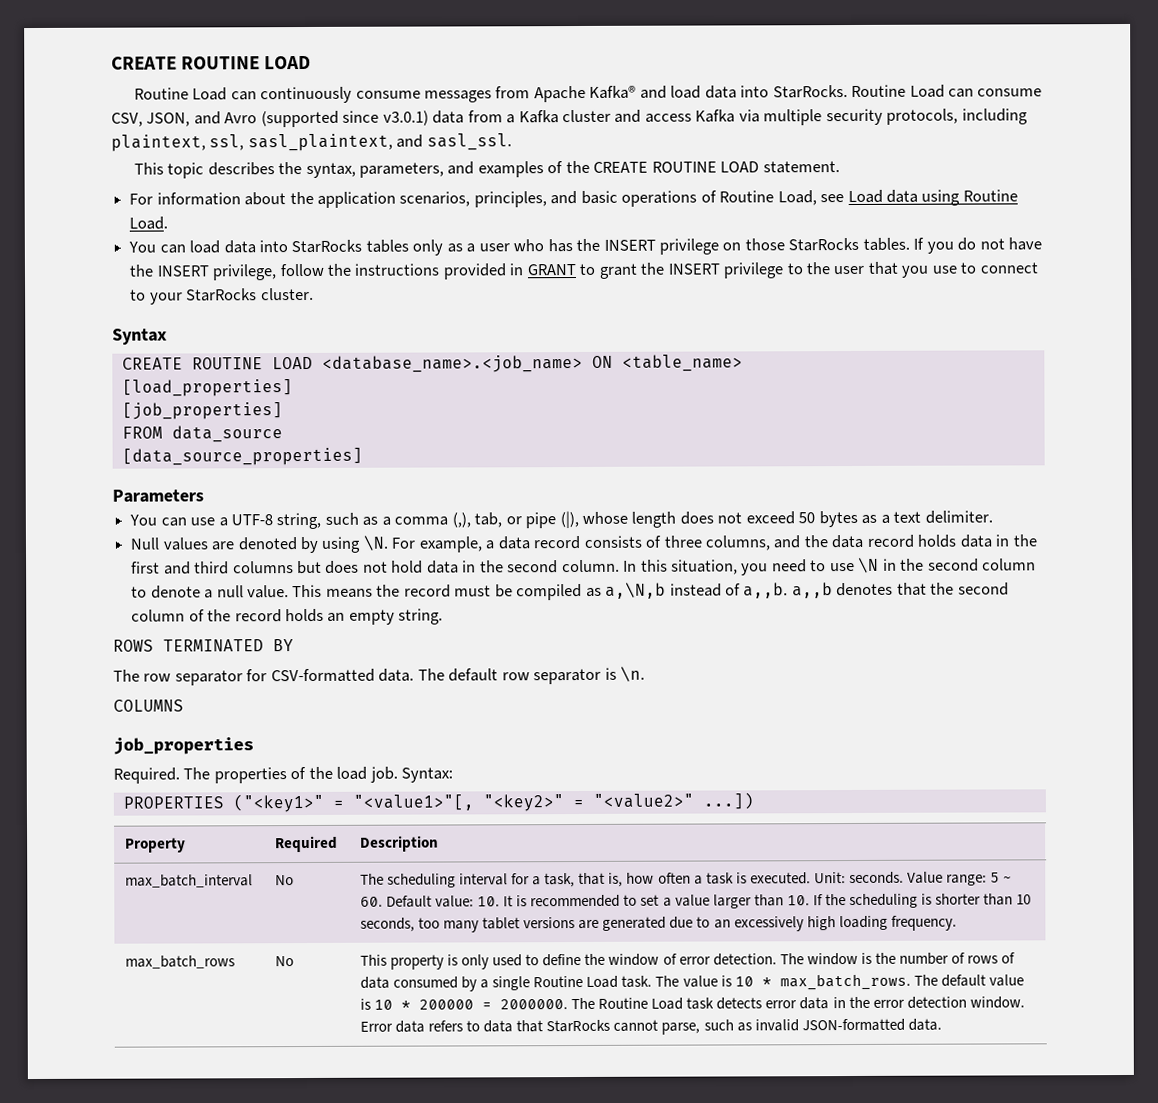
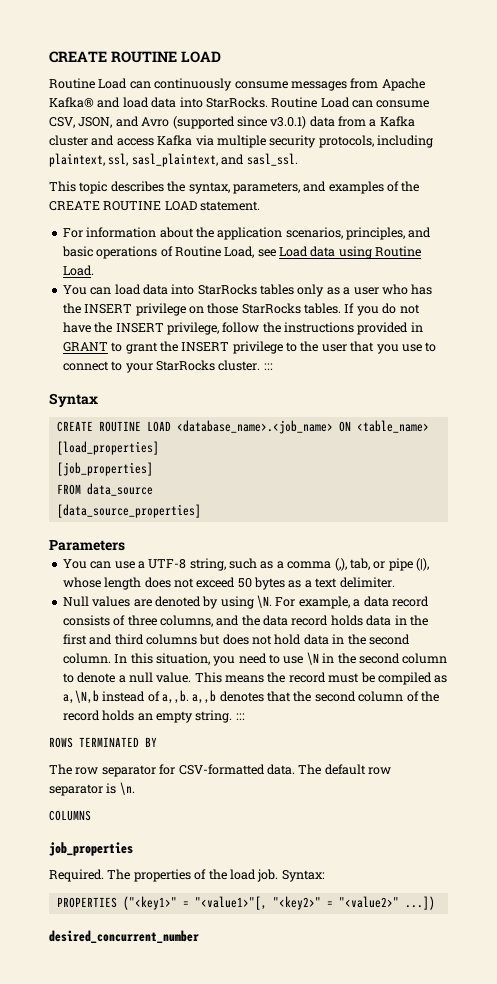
(314, 294) none -> [263,363,273,370] :::
(444, 616) none -> [235,713,245,720] :::
[125,837,187,853] [275,835,339,853] [360,835,440,852] [125,874,254,888] [275,875,295,886] [360,871,1012,888] [360,893,1032,909] [360,915,957,933] [125,955,236,969] [275,956,295,967] [360,952,1016,970] [360,973,1024,992] [360,996,1025,1010] [360,1018,942,1035] // Property | Required | Description // max_batch_interval | No | The scheduling interval for a task, that is, how often a task is executed. Unit: seconds. Value range: 5 ~ 60. Default value: 10. It is recommended to set a value larger than 10. If the scheduling is shorter than 10 seconds, too many tablet versions are generated due to an excessively high loading frequency. // max_batch_rows | No | This property is only used to define the window of error detection. The window is the number of rows of data consumed by a single Routine Load task. The value is 10 * max_batch_rows. The default value is 10 * 200000 = 2000000. The Routine Load task detects error data in the error detection window. Error data refers to data that StarRocks cannot parse, such as invalid JSON-formatted data. -> [49,930,199,943] // desired_concurrent_number

